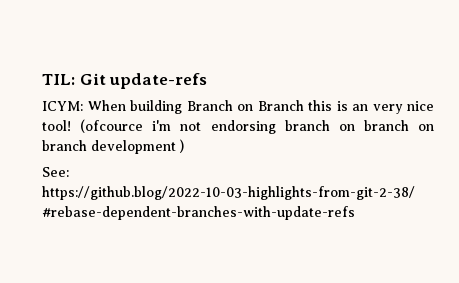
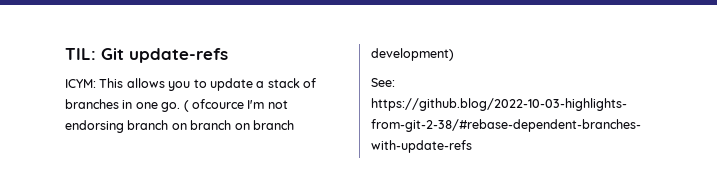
[87,100,434,114] [42,119,172,133] When building Branch on Branch this is an very nice tool! (ofcource i'm -> [99,78,316,91] [65,99,265,112] This allows you to update a stack of branches in one go. ( ofcource I'm
[91,139,184,154] development ) -> [371,48,454,61] development)

